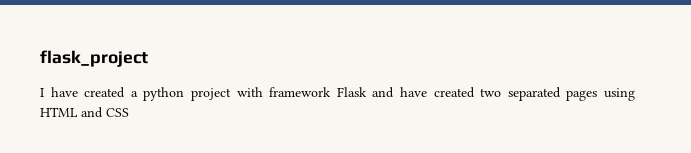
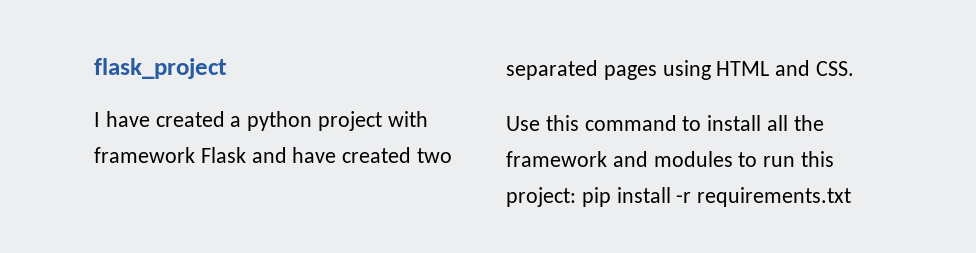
[106,108,129,117] CSS -> [816,61,855,76] [506,115,824,131] [506,151,835,167] [506,187,852,207] CSS. // Use this command to install all the framework and modules to run this project: pip install -r requirements.txt

